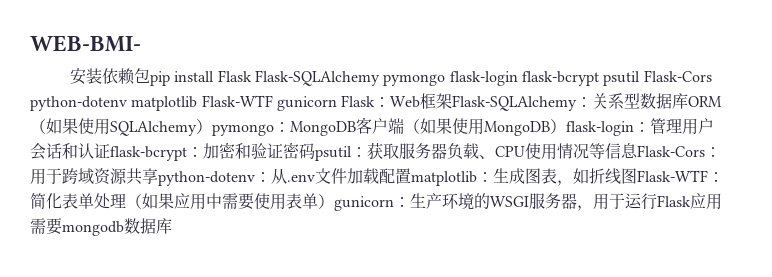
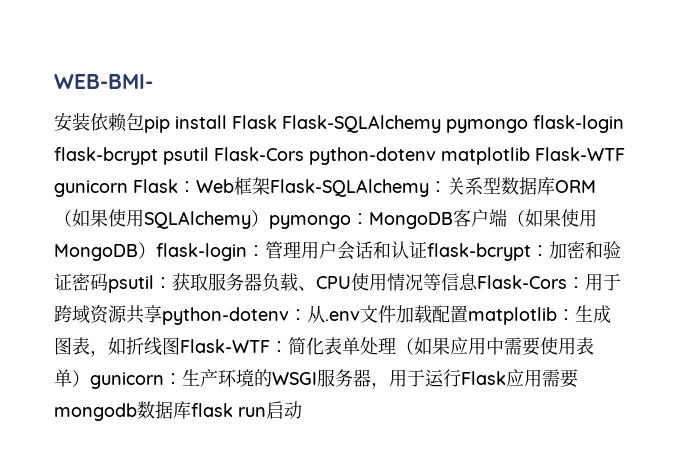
(172, 226) none -> [191,401,302,419] flask run启动

